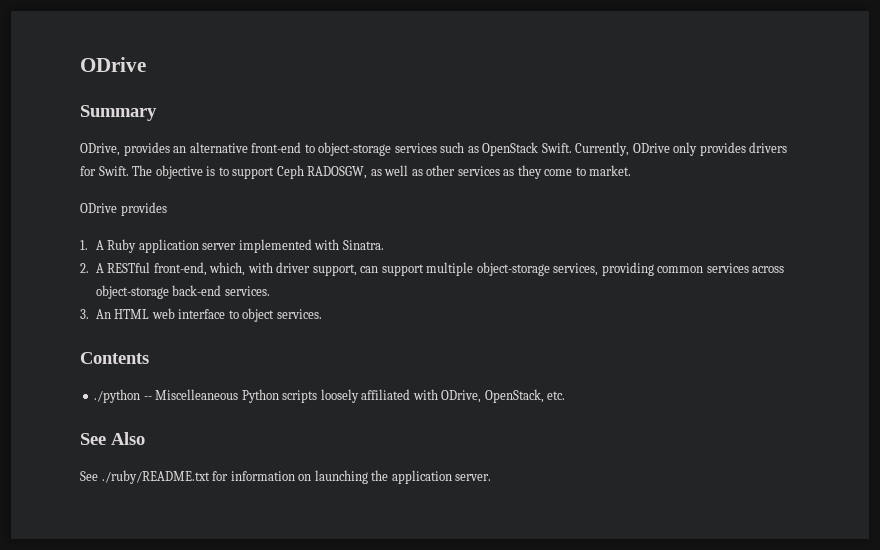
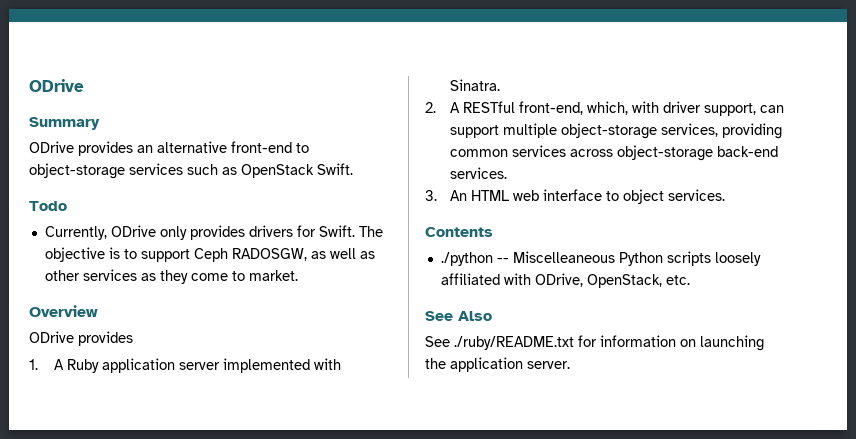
[80,143,120,156] ODrive, -> [29,141,74,153] ODrive
(572, 148) none -> [29,201,67,211] // Todo //
(632, 170) none -> [29,305,98,317] // Overview

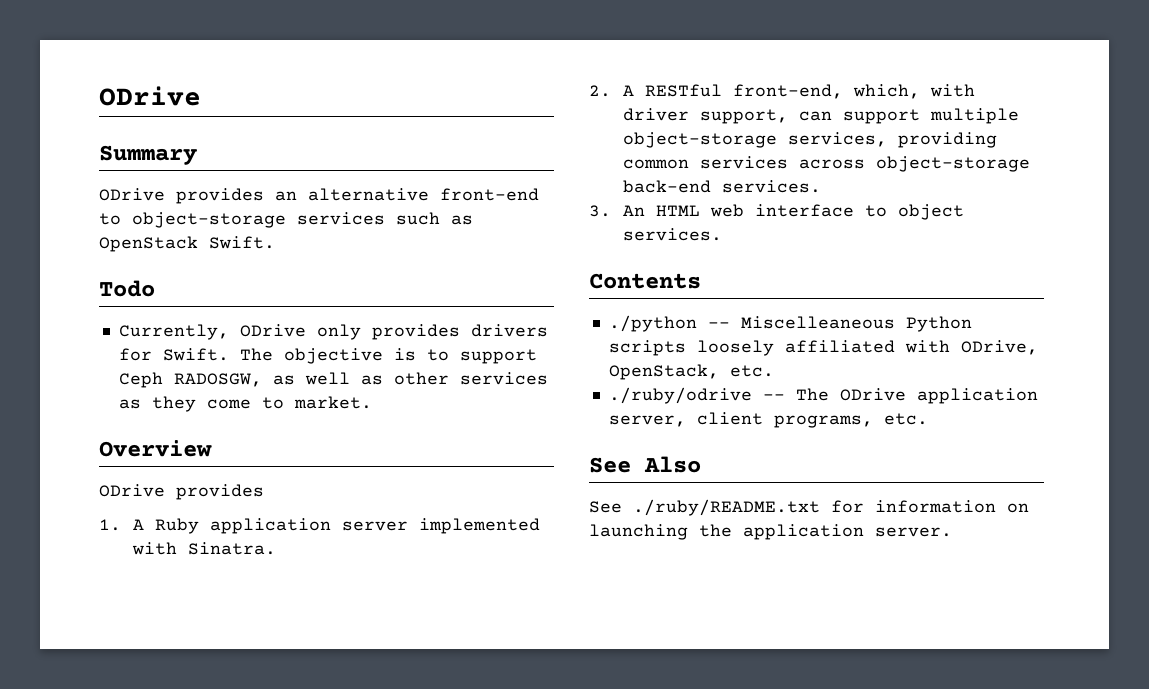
(690, 280) none -> [608,387,1038,404] [608,412,928,428] // ./ruby/odrive -- The ODrive application server, client programs, etc.

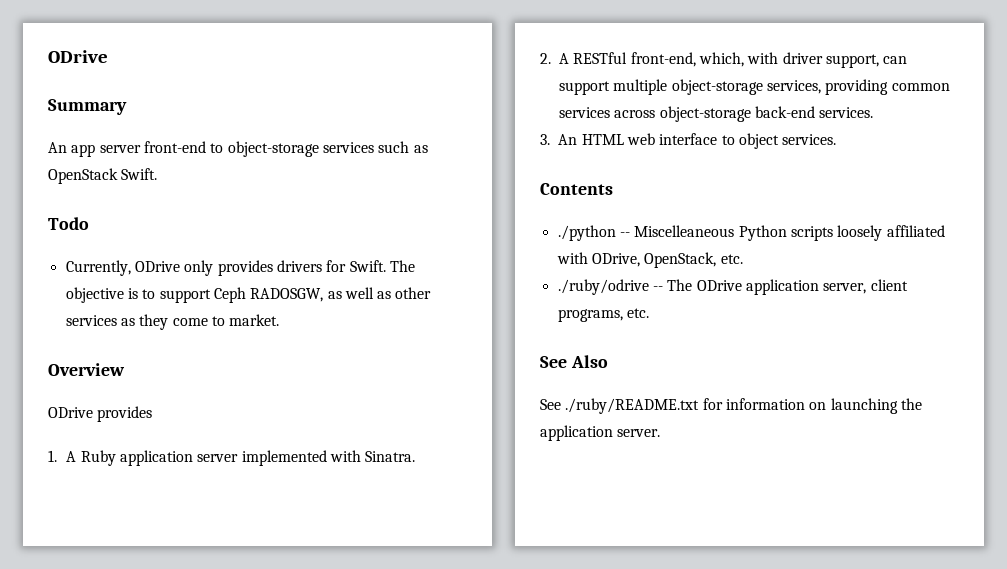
[99,188,429,204] ODrive provides an alternative -> [48,142,141,157] An app server

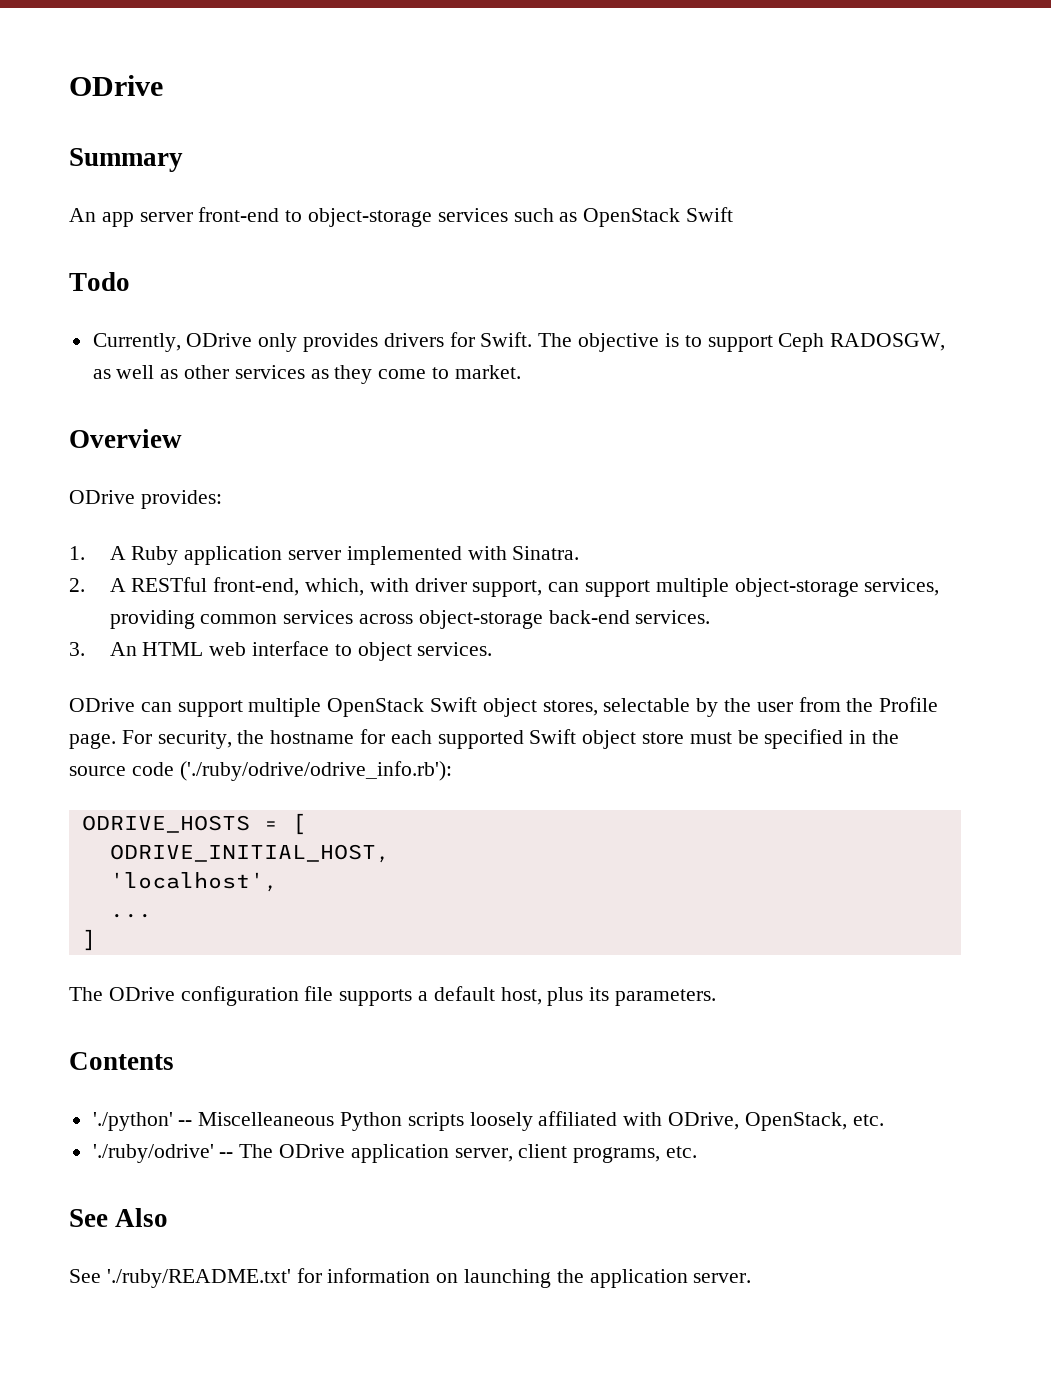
[121,168,158,180] Swift. -> [686,207,734,222] Swift
[97,406,153,422] provides -> [140,490,222,509] provides:
(837, 139) none -> [69,697,939,717] [69,729,900,749] [69,761,452,781] [81,813,306,835] [109,844,390,863] [109,872,278,892] [109,913,152,918] [81,929,96,951] [69,986,717,1006] // ODrive can support multiple OpenStack Swift object stores, selectable by the user from the Profile page. For security, the hostname for each supported Swift object store must be specified in the source code ('./ruby/odrive/odrive_info.rb'): // ODRIVE_HOSTS = [ // ODRIVE_INITIAL_HOST, // 'localhost', // ... // ] // The ODrive configuration file supports a default host, plus its parameters.
[557,225,616,241] ./python -> [92,1112,173,1131] './python'
[557,279,649,295] ./ruby/odrive -> [92,1144,214,1163] './ruby/odrive'
[565,398,700,414] ./ruby/README.txt -> [106,1269,291,1288] './ruby/README.txt'

